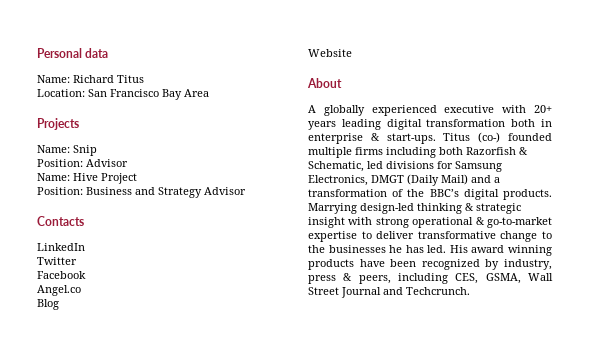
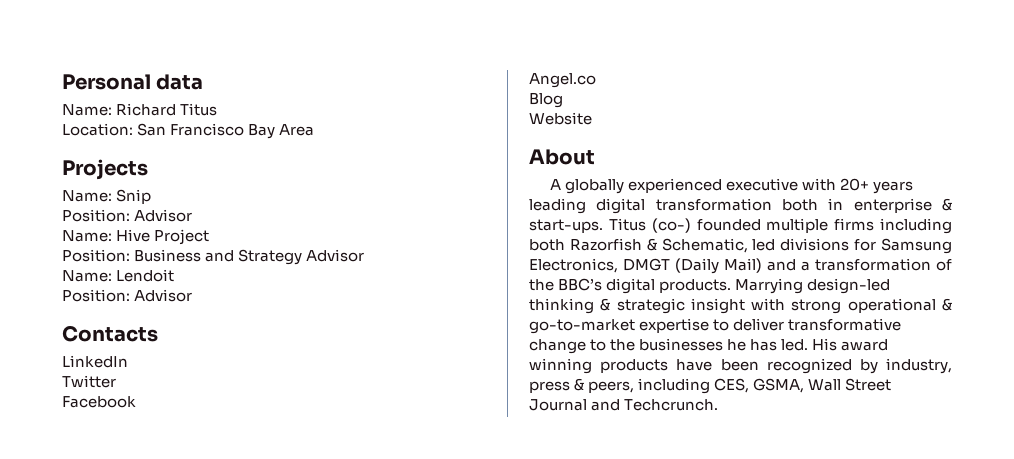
(246, 191) none -> [62,269,175,282] [62,289,193,302] // Name: Lendoit // Position: Advisor

